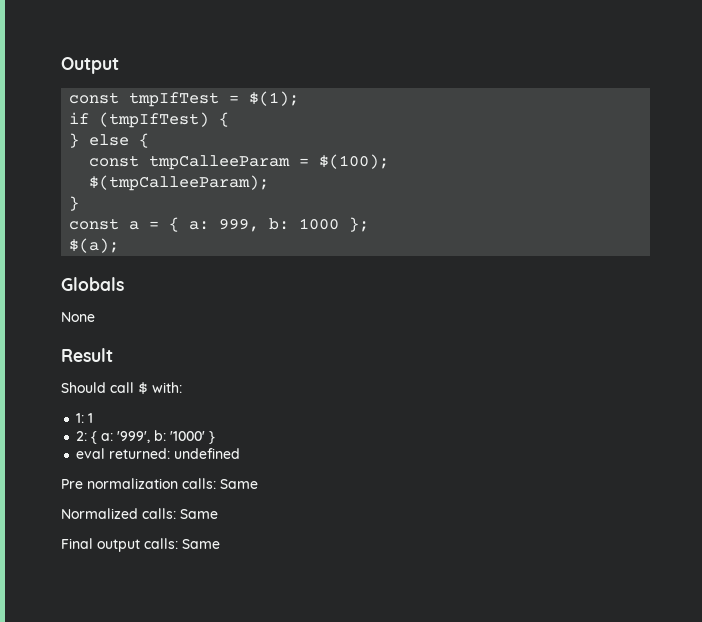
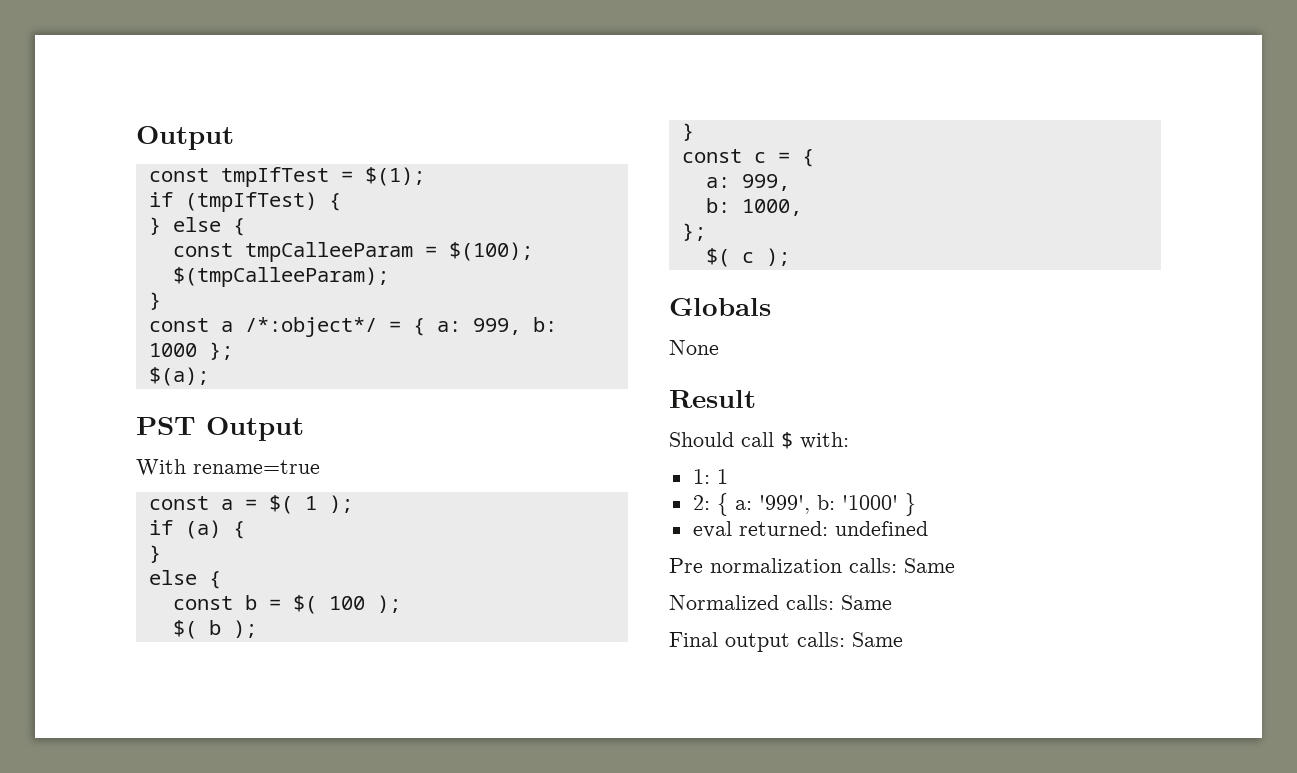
(140, 225) none -> [244,317,377,337] /*:object*/
(120, 245) none -> [136,417,304,441] [136,459,320,476] [148,495,353,514] [148,520,245,539] [148,545,161,563] [148,570,221,589] [172,595,401,614] [172,620,257,639] [681,123,694,141] [681,149,814,167] [705,174,790,191] [705,198,802,216] [681,223,706,241] [705,248,790,267] // PST Output // With rename=true // const a = $( 1 ); // if (a) { // } // else { // const b = $( 100 ); // $( b ); // } // const c = { // a: 999, // b: 1000, // }; // $( c );

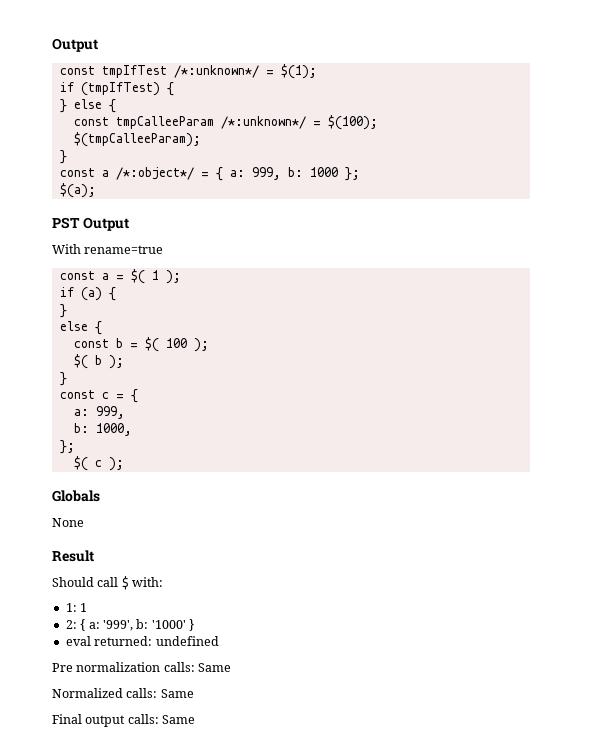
(329, 177) none -> [173,65,259,78] /*:unknown*/
(413, 252) none -> [220,116,306,129] /*:unknown*/

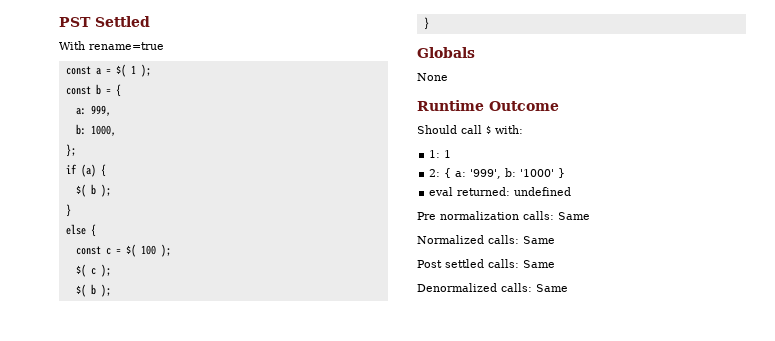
[52,38,98,52] [59,64,317,79] [59,82,174,96] [59,99,116,113] [73,115,378,130] [73,132,201,147] [59,150,67,164] [59,167,360,181] [59,183,96,198] [52,217,129,231] Output // const tmpIfTest /*:unknown*/ = $(1); // if (tmpIfTest) { // } else { // const tmpCalleeParam /*:unknown*/ = $(100); // $(tmpCalleeParam); // } // const a /*:object*/ = { a: 999, b: 1000 }; // $(a); // PST Output -> [59,16,150,27] PST Settled
[59,287,116,301] [59,304,67,318] [59,321,102,335] [73,337,209,352] [73,354,124,369] [59,372,67,386] [59,390,109,399] if (a) { // } // else { // const b = $( 100 ); // $( b ); // } // const c -> [65,84,101,95] const b
(75, 447) none -> [65,164,106,177] [75,184,111,197] [65,204,71,217] [65,224,96,237] [75,244,171,257] // if (a) { // $( b ); // } // else { // const c = $( 100 );
(124, 464) none -> [75,284,111,297] [423,17,429,30] // $( b ); // }
[52,550,94,562] Result -> [417,100,559,111] Runtime Outcome
[52,714,196,727] Final output calls: Same -> [417,259,555,268] [417,283,568,292] Post settled calls: Same // Denormalized calls: Same

